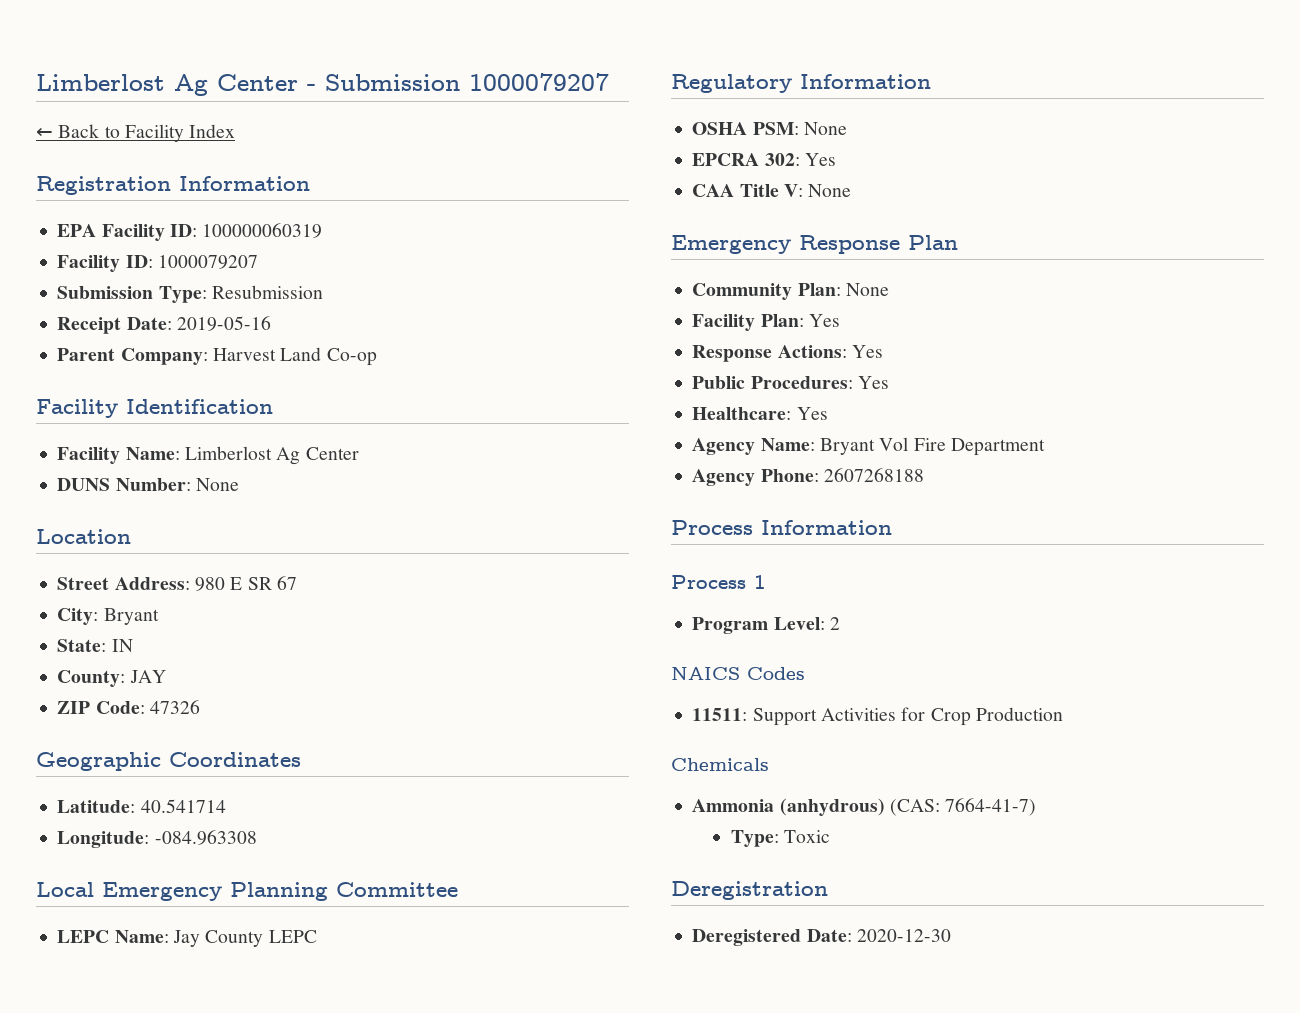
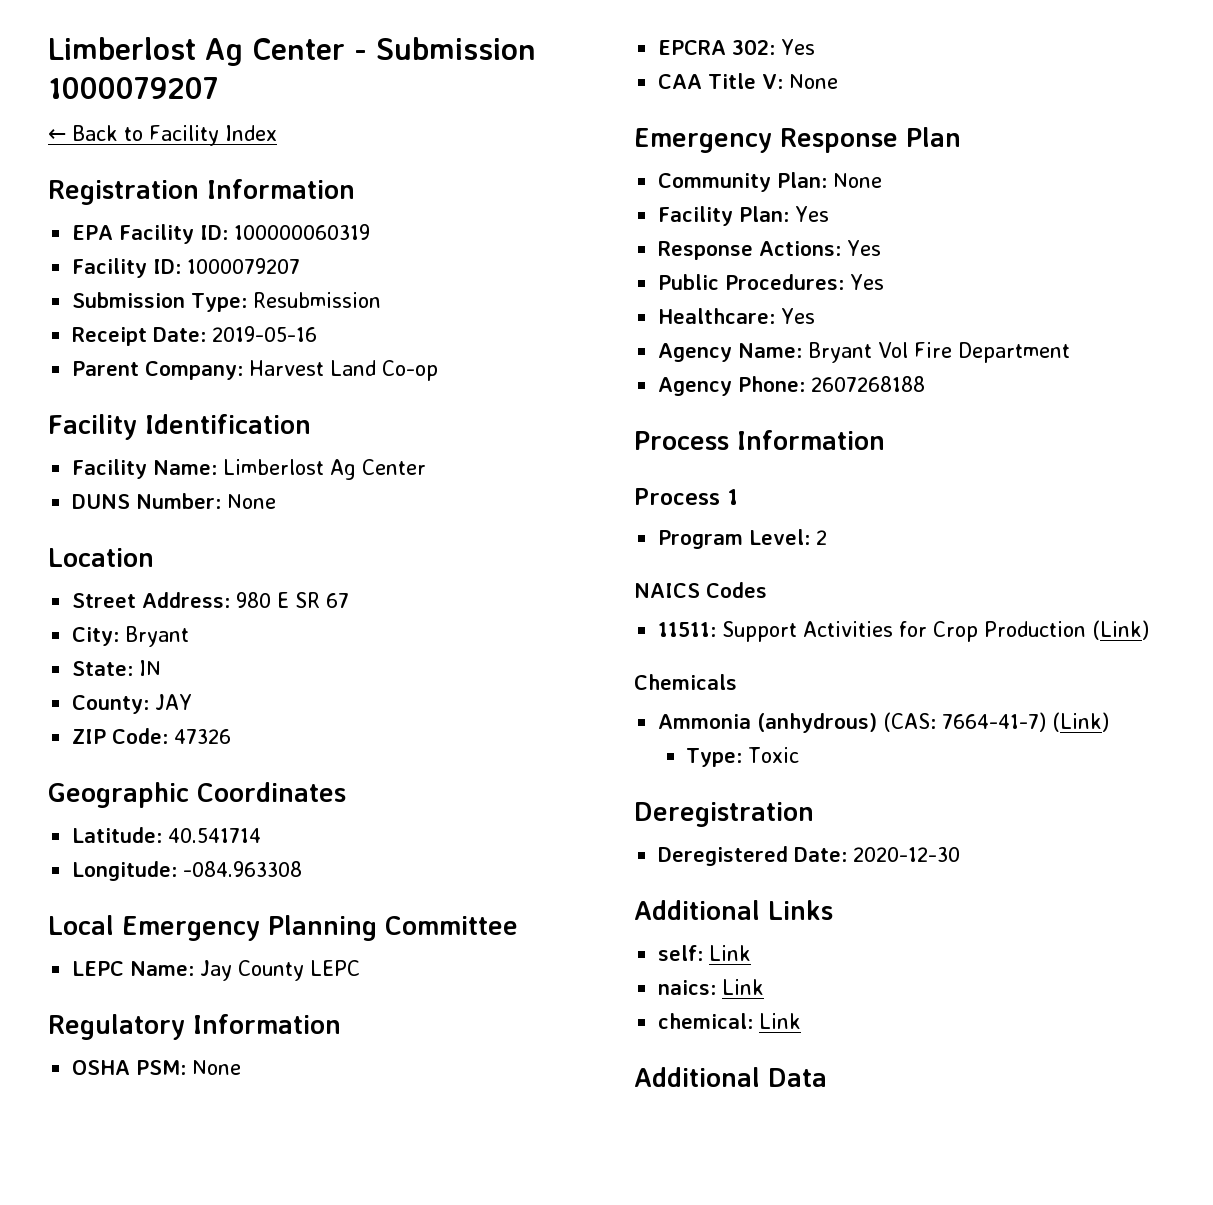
(1063, 714) none -> [1092,620,1150,640] (Link)
(1037, 807) none -> [1052,712,1110,732] (Link)
(951, 935) none -> [634,900,833,920] [658,945,752,961] [658,979,765,995] [658,1013,802,1029] [634,1067,827,1087] // Additional Links // self: Link // naics: Link // chemical: Link // Additional Data

